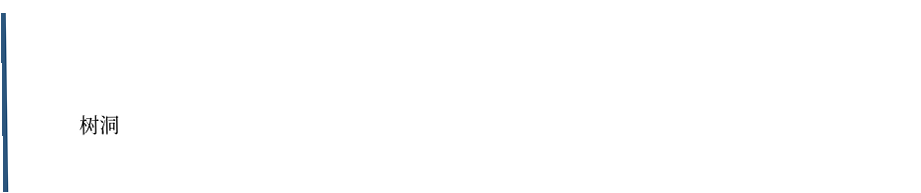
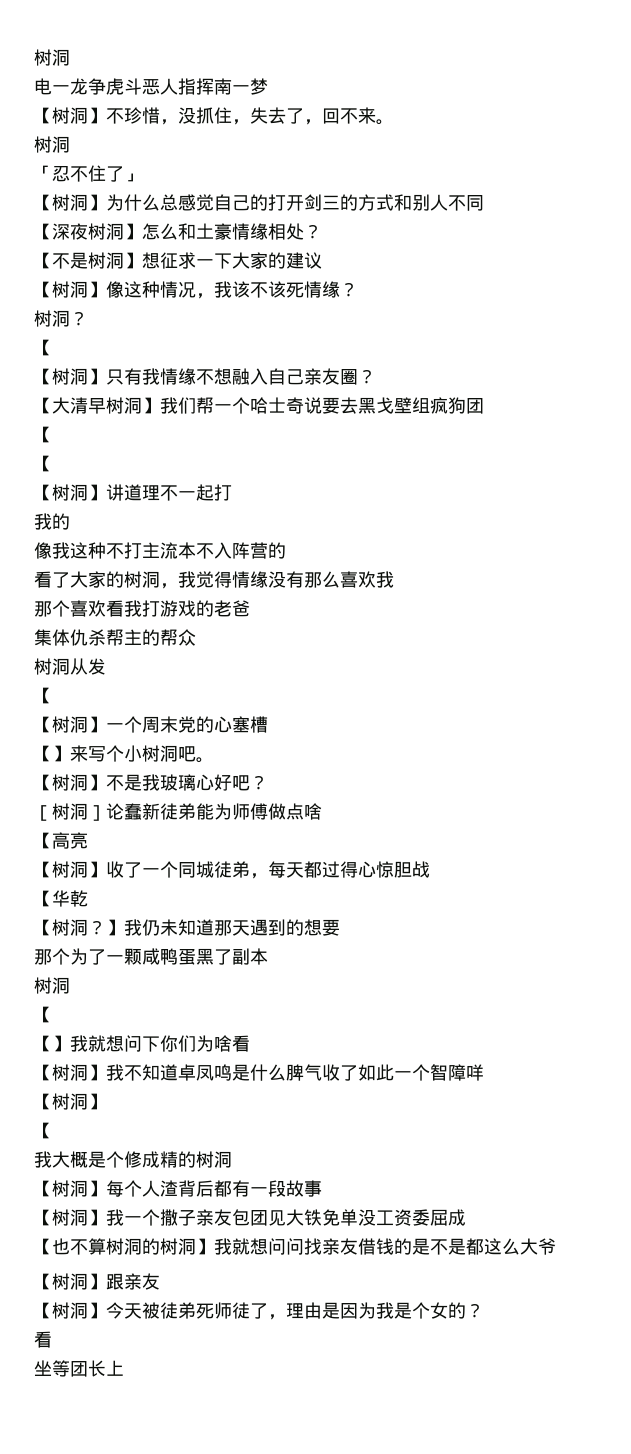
[79,114,120,136] 树洞 -> [34,49,70,66] [34,78,268,95] [34,107,394,125] [34,136,70,153] [34,165,142,182] [34,194,484,211] [34,223,322,240] [34,252,322,269] [34,281,358,299] [34,310,88,327] [34,339,52,356] [34,368,376,385] [34,397,484,414] [34,426,52,443] [34,455,52,472] [34,484,232,501] [34,513,70,530] [34,542,286,559] [34,571,394,589] [34,600,250,617] [34,629,196,646] [34,658,106,675] [34,687,52,704] [34,716,268,733] [34,745,214,763] [34,774,268,791] [34,803,322,821] [34,832,88,849] [34,861,430,879] [34,890,88,907] [34,919,340,936] [34,948,268,965] [34,977,70,994] [34,1006,52,1023] [34,1035,250,1052] [34,1064,484,1081] [34,1093,106,1110] [34,1122,52,1139] [34,1151,232,1168] [34,1180,322,1197] [34,1209,466,1226] [34,1238,556,1255] [34,1273,160,1290] [34,1302,484,1320] [34,1331,52,1348] [34,1360,124,1377] 树洞 // 电一龙争虎斗恶人指挥南一梦 // 【树洞】不珍惜，没抓住，失去了，回不来。 // 树洞 // 「忍不住了」 // 【树洞】为什么总感觉自己的打开剑三的方式和别人不同 // 【深夜树洞】怎么和土豪情缘相处？ // 【不是树洞】想征求一下大家的建议 // 【树洞】像这种情况，我该不该死情缘？ // 树洞？ // 【 // 【树洞】只有我情缘不想融入自己亲友圈？ // 【大清早树洞】我们帮一个哈士奇说要去黑戈壁组疯狗团 // 【 // 【 // 【树洞】讲道理不一起打 // 我的 // 像我这种不打主流本不入阵营的 // 看了大家的树洞，我觉得情缘没有那么喜欢我 // 那个喜欢看我打游戏的老爸 // 集体仇杀帮主的帮众 // 树洞从发 // 【 // 【树洞】一个周末党的心塞槽 // 【】来写个小树洞吧。 // 【树洞】不是我玻璃心好吧？ // ［树洞］论蠢新徒弟能为师傅做点啥 // 【高亮 // 【树洞】收了一个同城徒弟，每天都过得心惊胆战 // 【华乾 // 【树洞？】我仍未知道那天遇到的想要 // 那个为了一颗咸鸭蛋黑了副本 // 树洞 // 【 // 【】我就想问下你们为啥看 // 【树洞】我不知道卓凤鸣是什么脾气收了如此一个智障咩 // 【树洞】 // 【 // 我大概是个修成精的树洞 // 【树洞】每个人渣背后都有一段故事 // 【树洞】我一个撒子亲友包团见大铁免单没工资委屈成 // 【也不算树洞的树洞】我就想问问找亲友借钱的是不是都这么大爷 // 【树洞】跟亲友 // 【树洞】今天被徒弟死师徒了，理由是因为我是个女的？ // 看 // 坐等团长上

